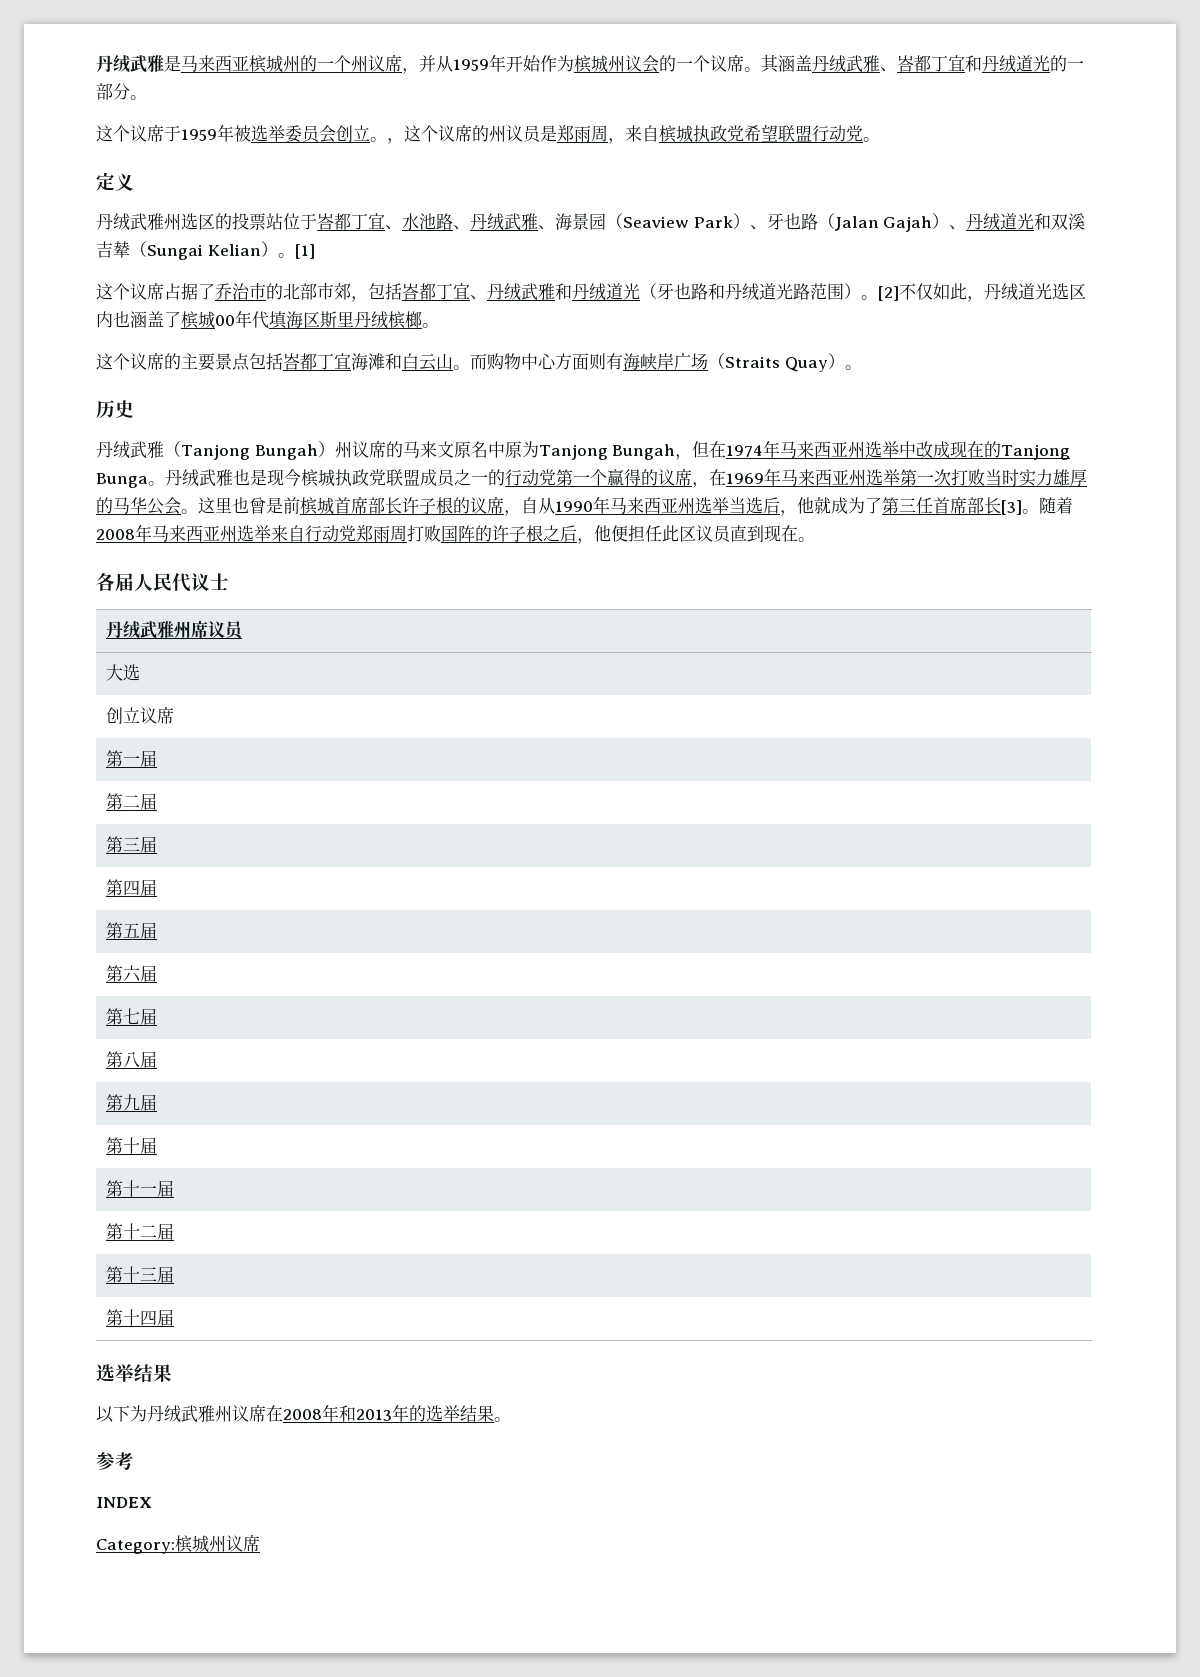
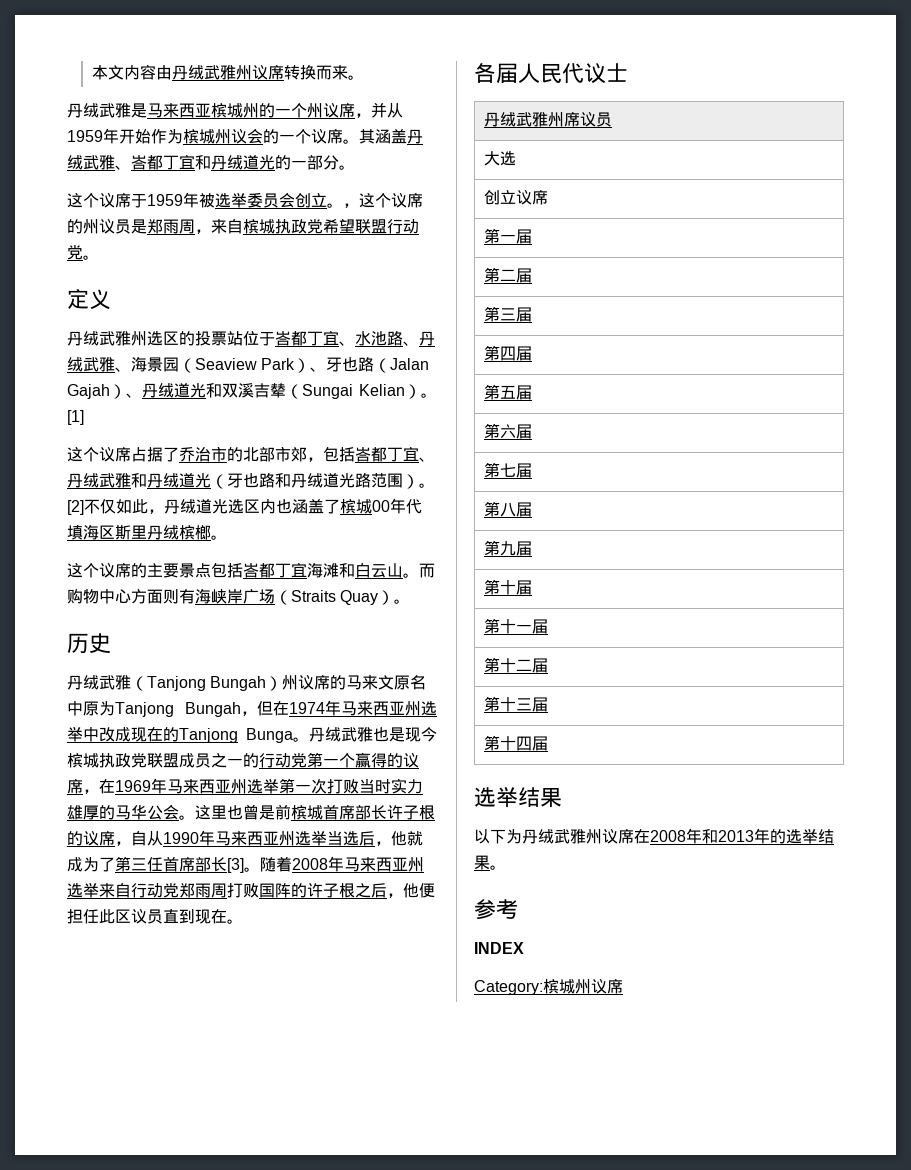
(96, 64) none -> [91,64,364,80] 本文内容由丹绒武雅州议席转换而来。 //

